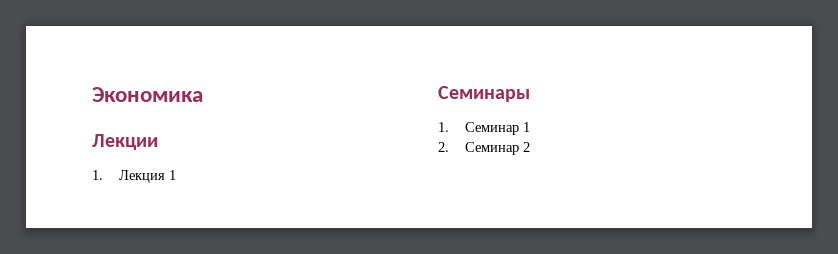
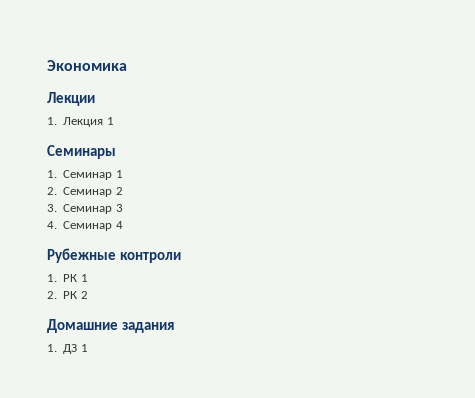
(531, 147) none -> [47,204,123,214] [47,221,123,231] [47,248,181,263] [47,274,88,282] [47,291,88,299] [47,319,174,333] [47,344,88,354] // 3. Семинар 3 // 4. Семинар 4 // Рубежные контроли // 1. РК 1 // 2. РК 2 // Домашние задания // 1. ДЗ 1

